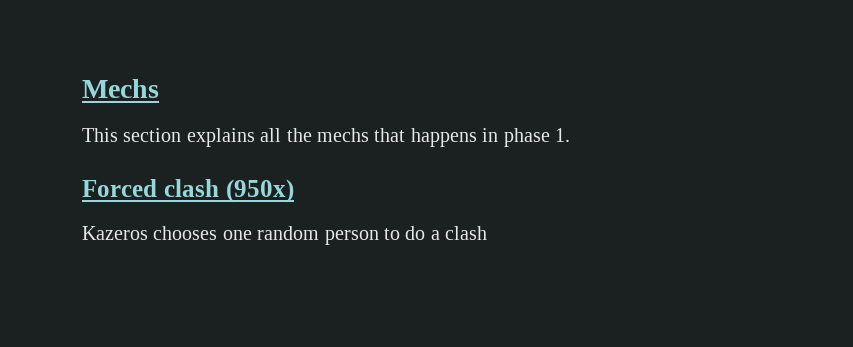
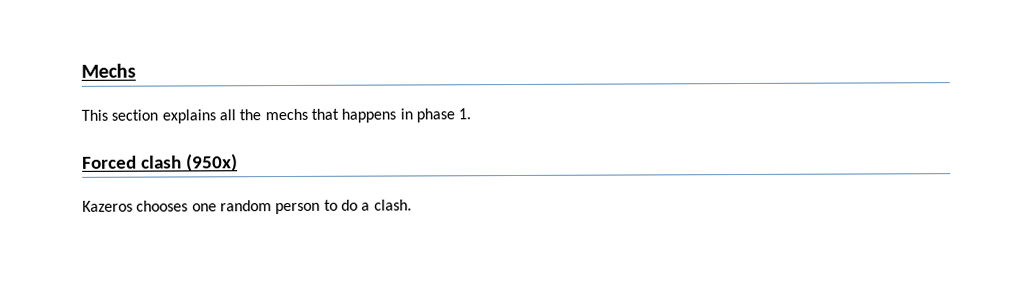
[445,226,488,240] clash -> [373,199,412,211] clash.

